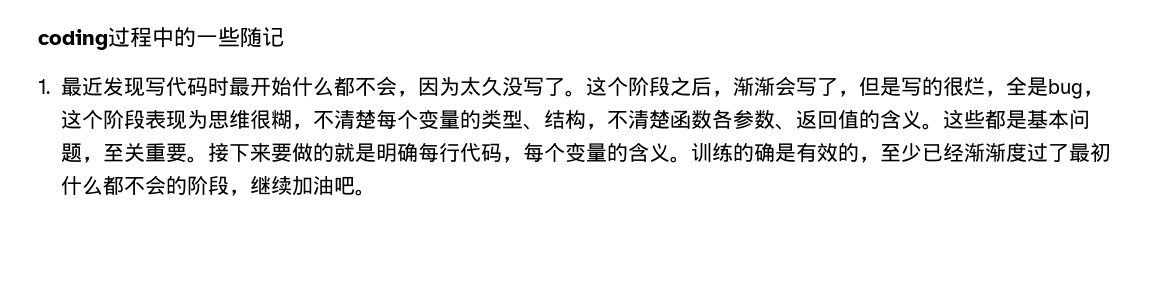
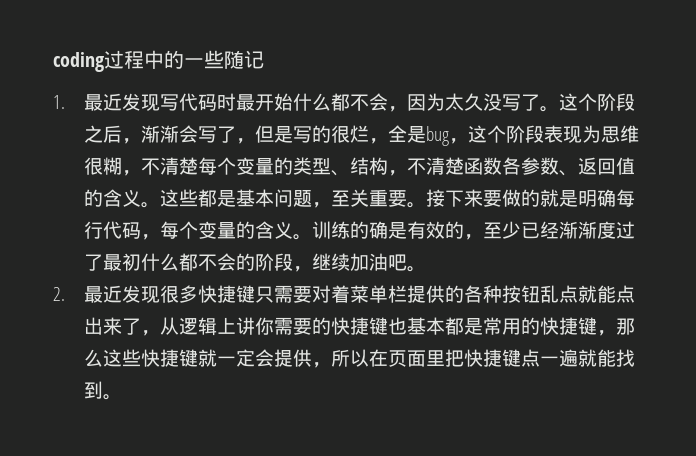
(376, 192) none -> [53,285,636,303] [84,317,636,336] [84,349,636,368] [84,381,123,400] // 2.最近发现很多快捷键只需要对着菜单栏提供的各种按钮乱点就能点出来了，从逻辑上讲你需要的快捷键也基本都是常用的快捷键，那么这些快捷键就一定会提供，所以在页面里把快捷键点一遍就能找到。

